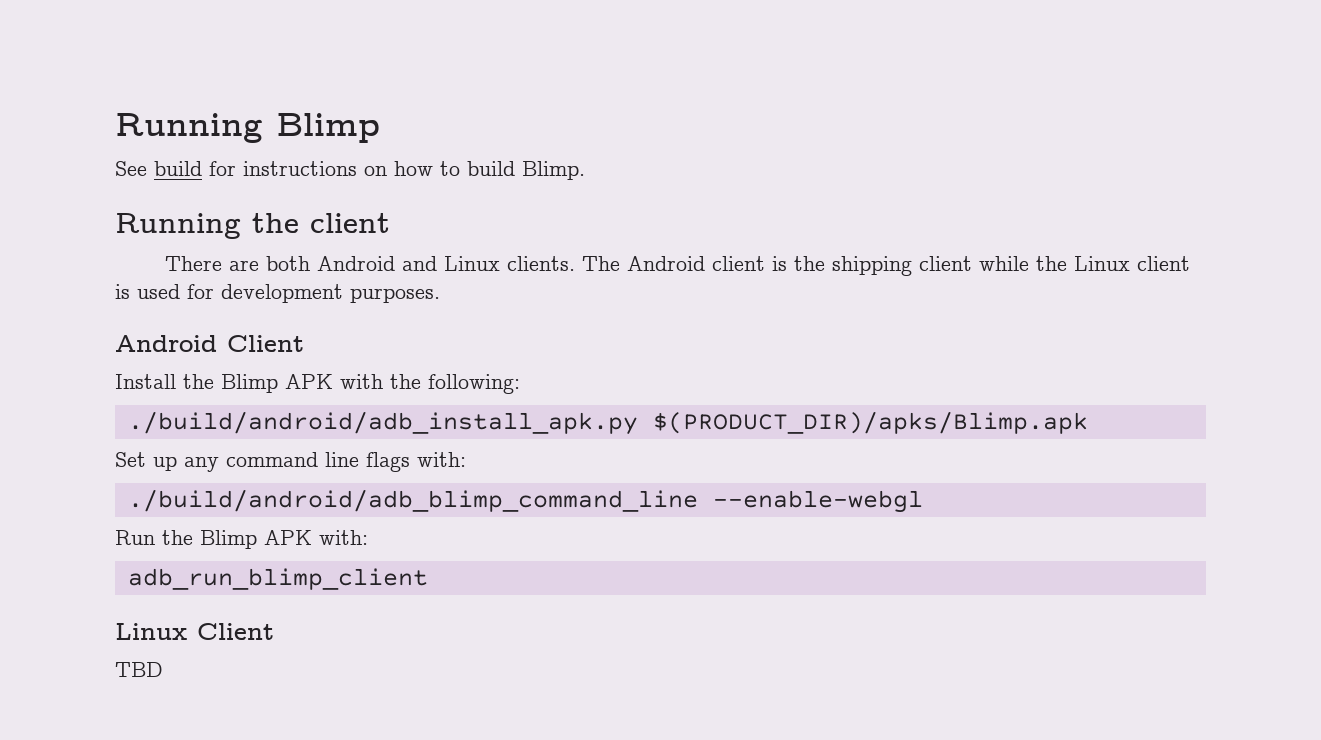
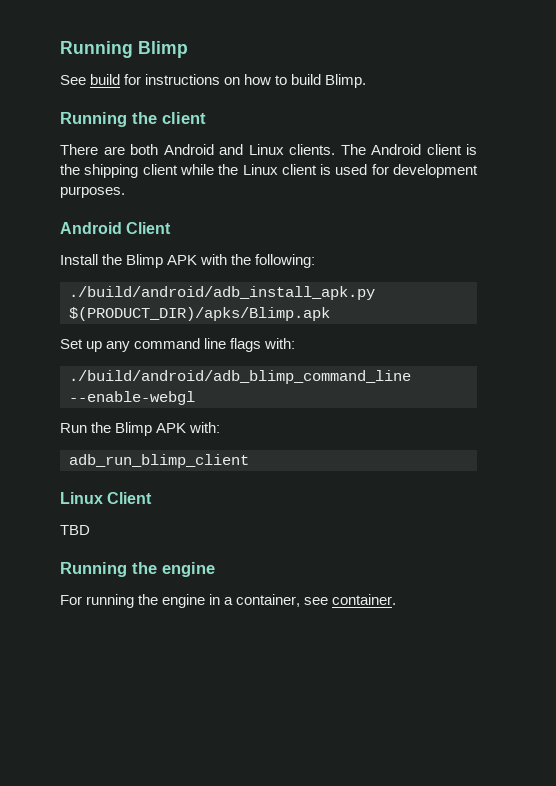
(163, 669) none -> [60,562,215,577] [60,594,397,608] // Running the engine // For running the engine in a container, see container.

